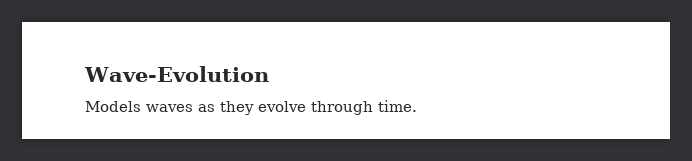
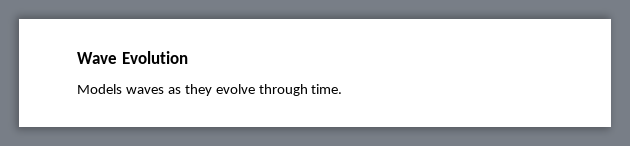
[84,66,269,82] Wave-Evolution -> [77,51,188,64] Wave Evolution

